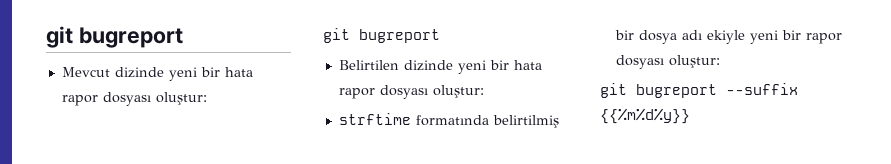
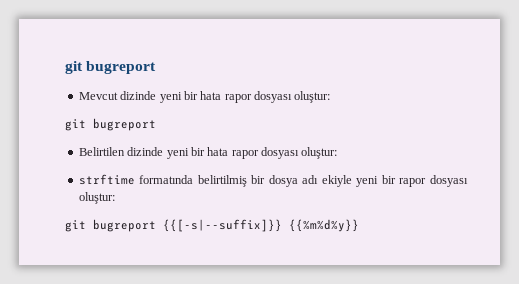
[726,83,798,95] --suffix -> [163,219,282,232] {{[-s|--suffix]}}

